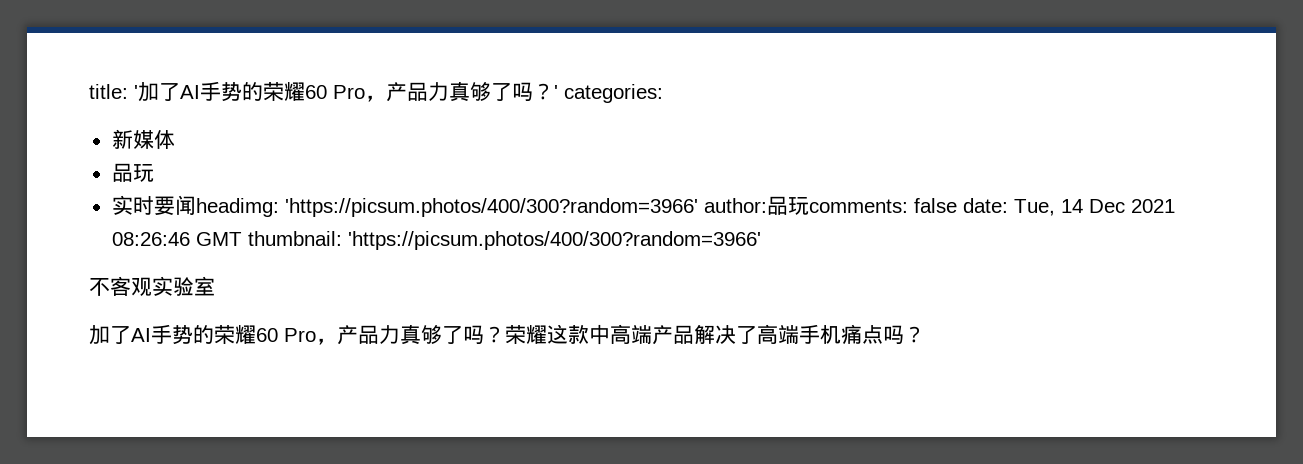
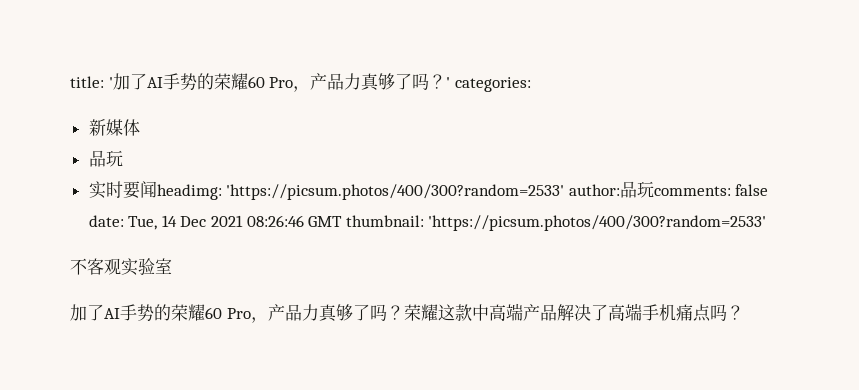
[284,198,698,217] 'https://picsum.photos/400/300?random=3966' -> [226,184,565,200] 'https://picsum.photos/400/300?random=2533'
[347,231,761,250] 'https://picsum.photos/400/300?random=3966' -> [428,215,767,231] 'https://picsum.photos/400/300?random=2533'

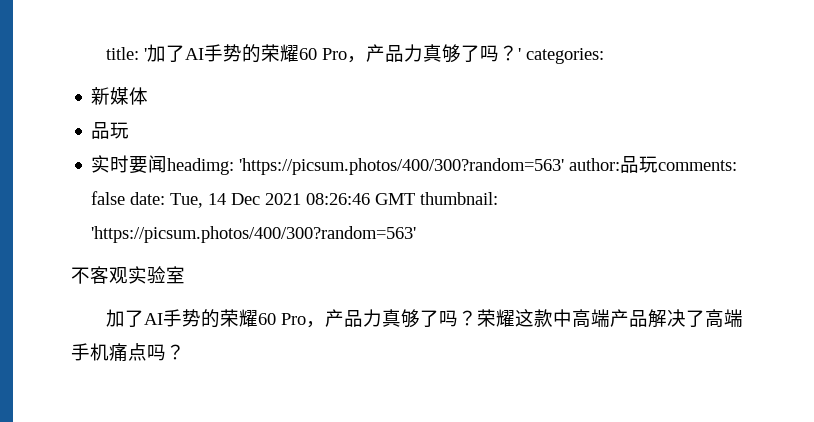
[226,184,565,200] 'https://picsum.photos/400/300?random=2533' -> [239,158,565,175] 'https://picsum.photos/400/300?random=563'
[428,215,767,231] 'https://picsum.photos/400/300?random=2533' -> [91,226,417,243] 'https://picsum.photos/400/300?random=563'

